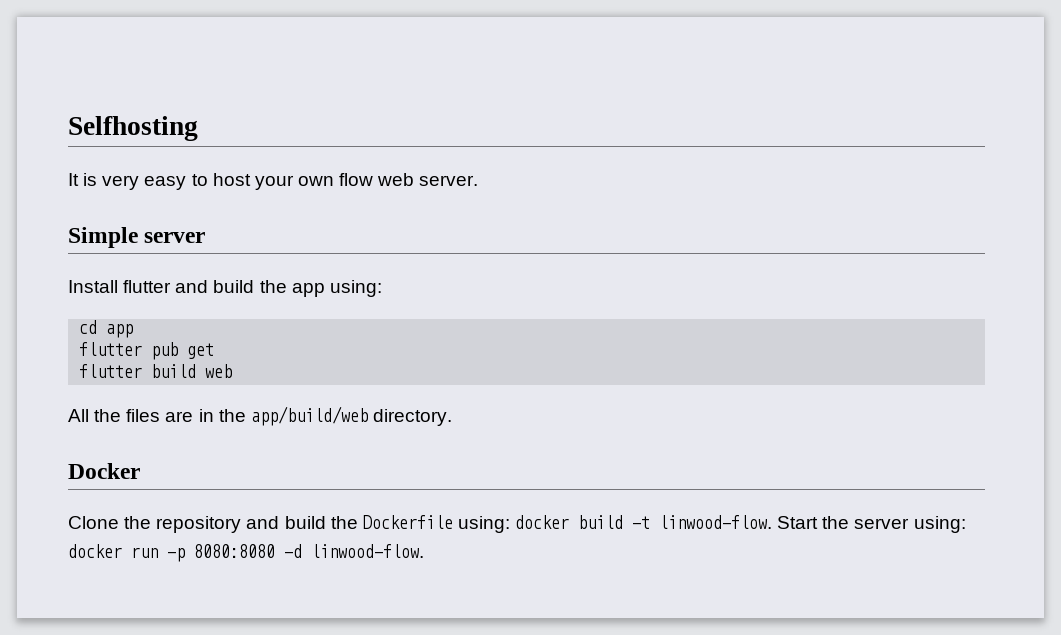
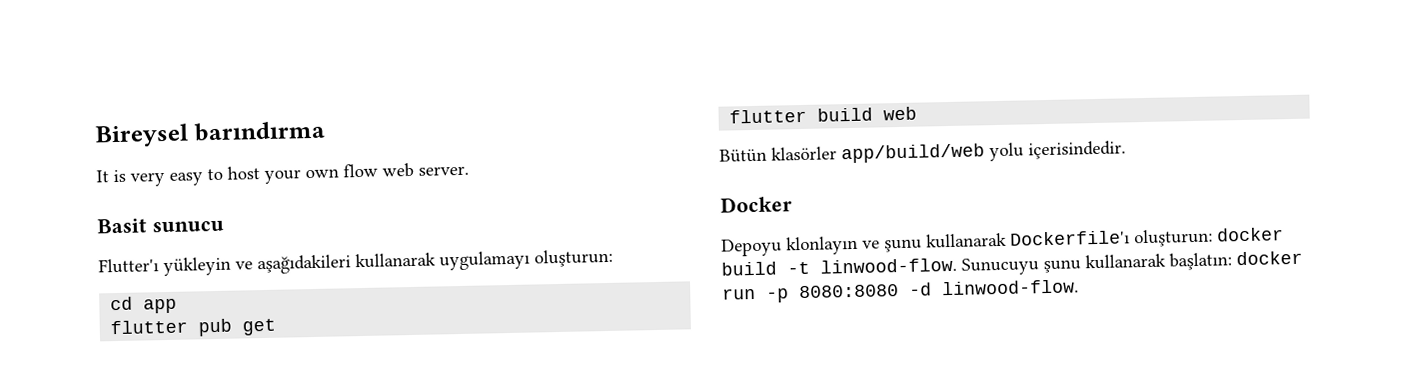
[68,116,198,141] Selfhosting -> [95,120,325,148] Bireysel barındırma
[68,227,206,248] [68,280,382,297] Simple server // Install flutter and build the app using: -> [97,218,224,234] [98,248,613,277] Basit sunucu // Flutter'ı yükleyin ve aşağıdakileri kullanarak uygulamayı oluşturun:
[68,406,452,426] [68,463,140,479] [68,515,966,533] All the files are in the app/build/web directory. // Docker // Clone the repository and build the Dockerfile using: docker build -t linwood-flow. Start the server using: -> [719,140,1126,164] [720,196,792,213] [721,227,1284,257] [721,252,1232,276] Bütün klasörler app/build/web yolu içerisindedir. // Docker // Depoyu klonlayın ve şunu kullanarak Dockerfile'ı oluşturun: docker build -t linwood-flow. Sunucuyu şunu kullanarak başlatın:

